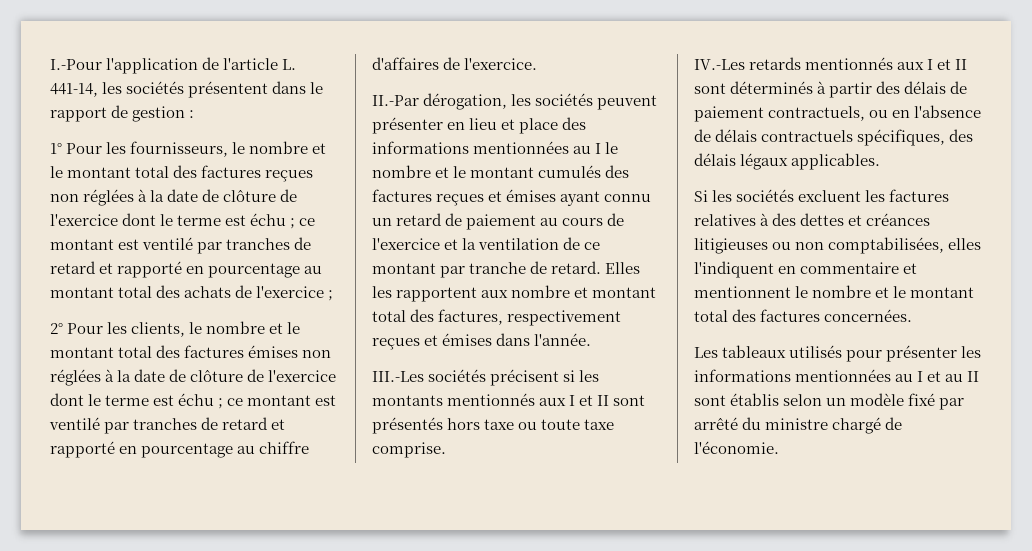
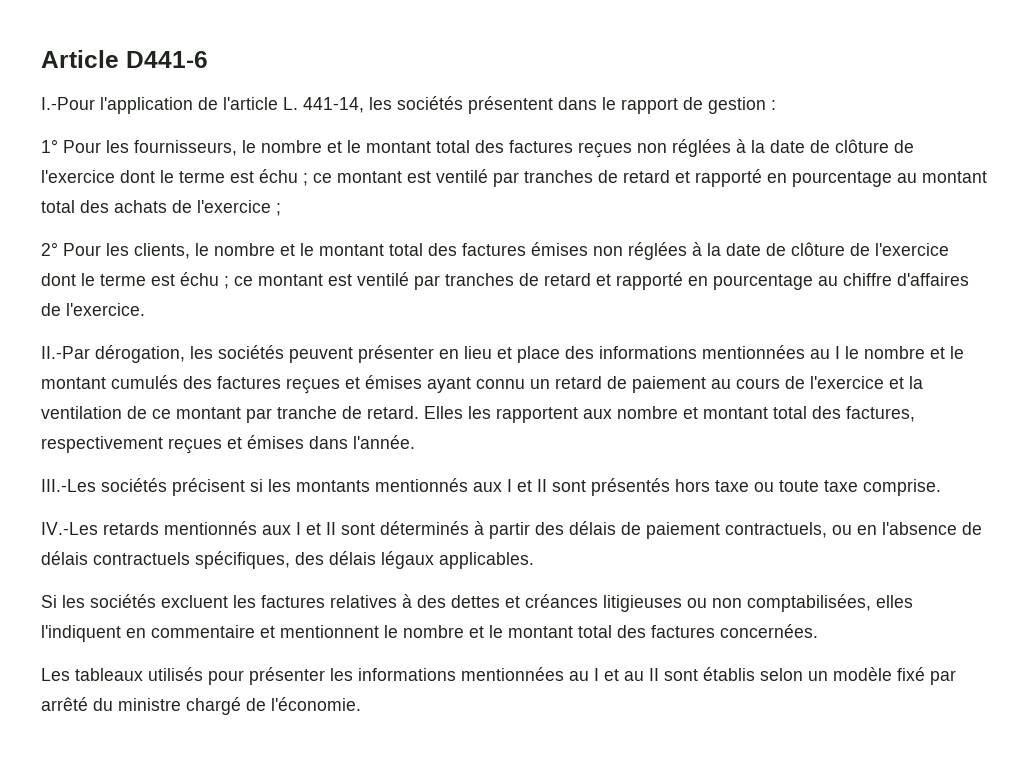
(50, 64) none -> [41,50,208,68] Article D441-6 //

